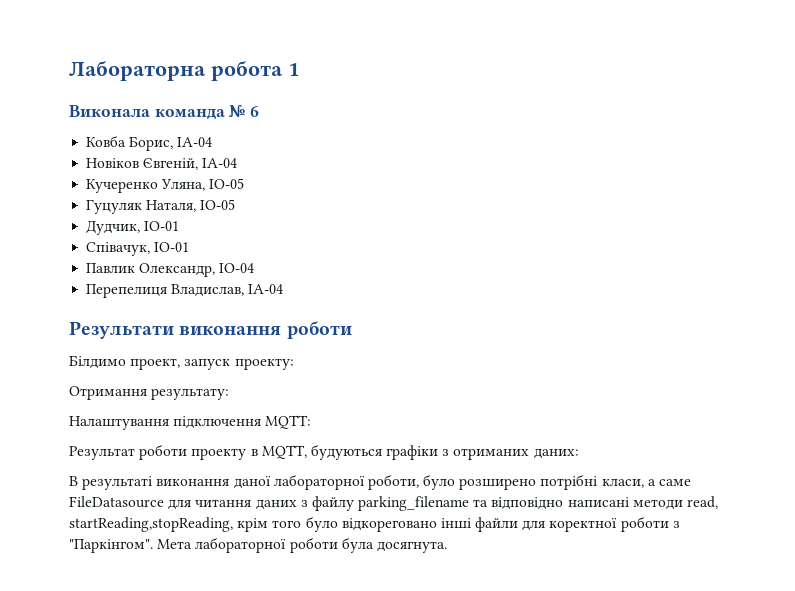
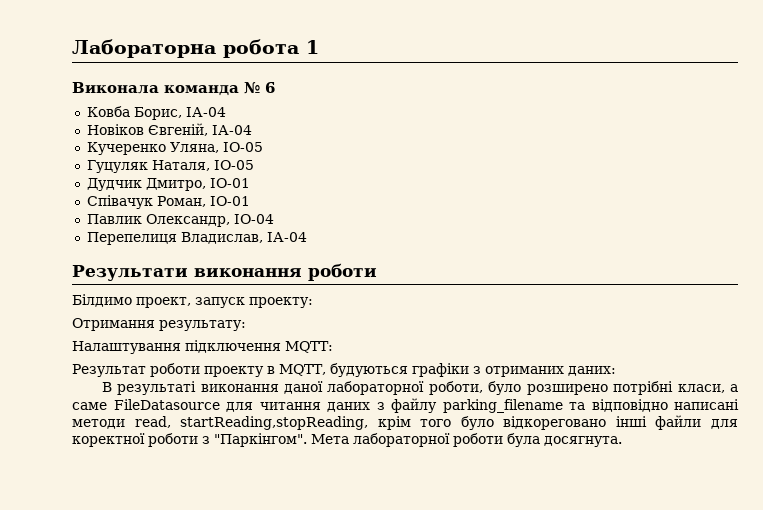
[86,220,180,235] [86,242,151,256] Дудчик, ІО-01 // Співачук, -> [86,178,250,191] [86,195,206,209] Дудчик Дмитро, ІО-01 // Співачук Роман,

